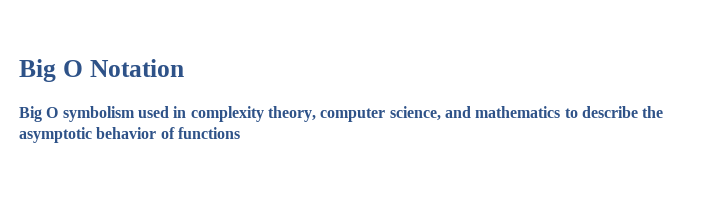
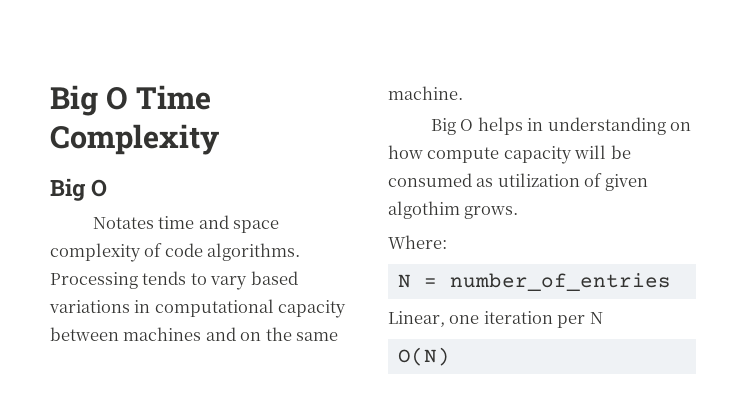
[19,59,184,82] [19,106,664,122] [19,127,240,143] Big O Notation // Big O symbolism used in complexity theory, computer science, and mathematics to describe the asymptotic behavior of functions -> [50,85,212,116] [50,124,219,155] [50,178,108,201] [92,215,280,233] [50,243,301,262] [50,271,298,290] [49,299,347,318] [50,327,339,341] [388,86,463,100] [430,117,692,135] [388,145,631,164] [388,173,648,191] [388,201,519,219] [388,235,447,249] [397,273,671,291] [388,311,603,328] [397,347,450,366] Big O Time Complexity // Big O // Notates time and space complexity of code algorithms. Processing tends to vary based variations in computational capacity between machines and on the same machine. // Big O helps in understanding on how compute capacity will be consumed as utilization of given algothim grows. // Where: // N = number_of_entries // Linear, one iteration per N // O(N)

